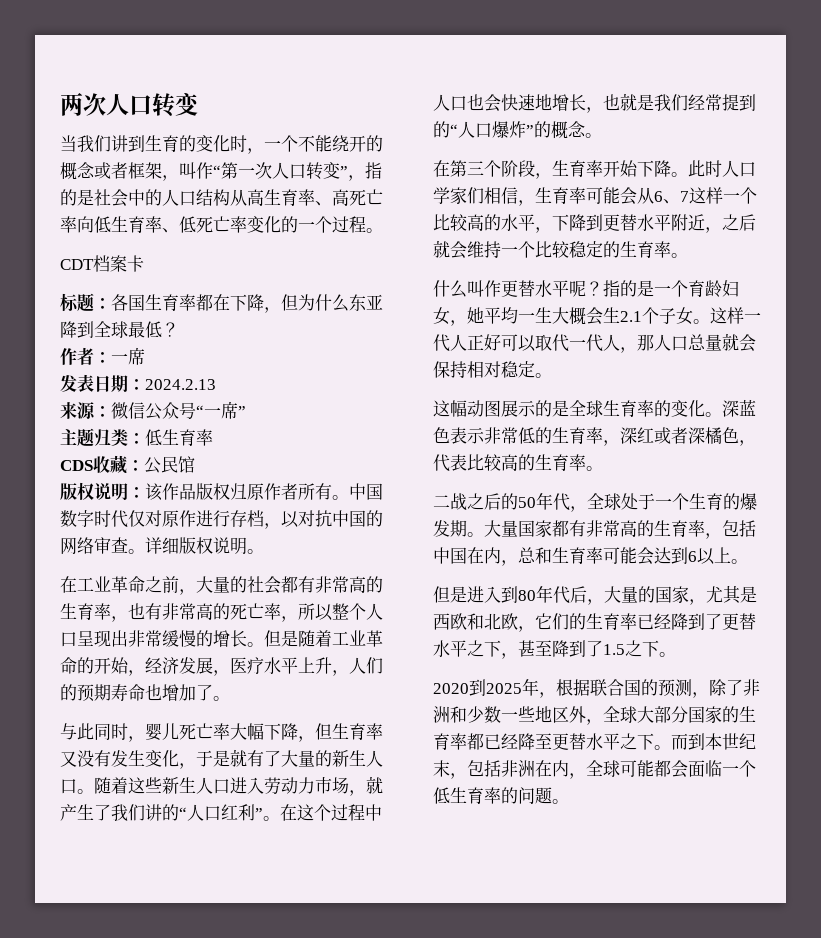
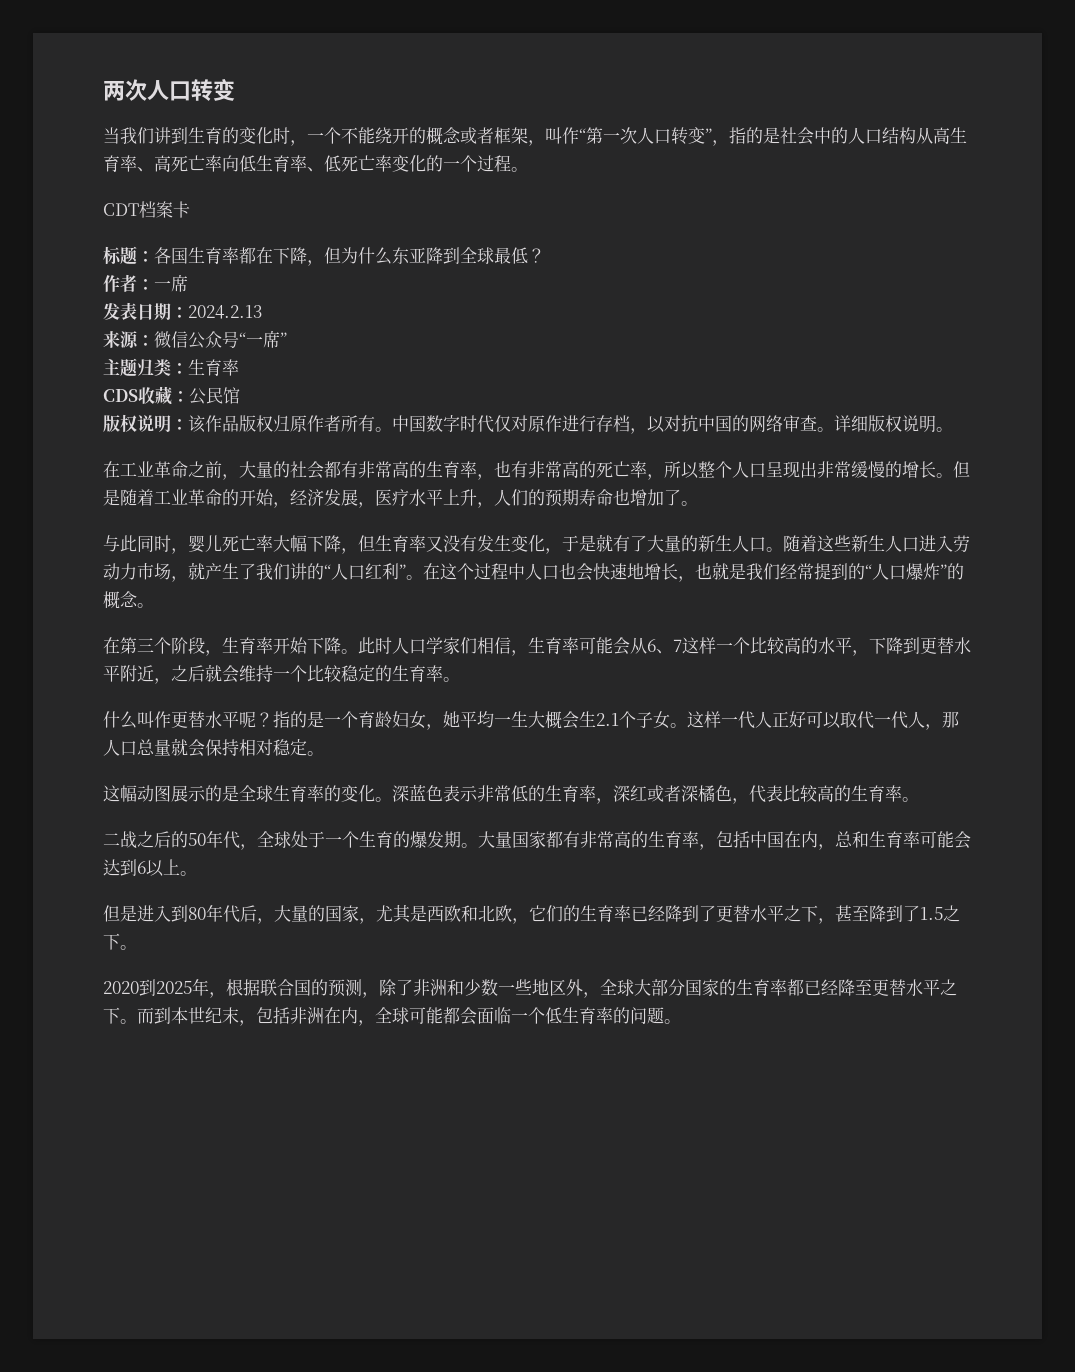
[145,429,162,446] 低 -> (188, 368) none

